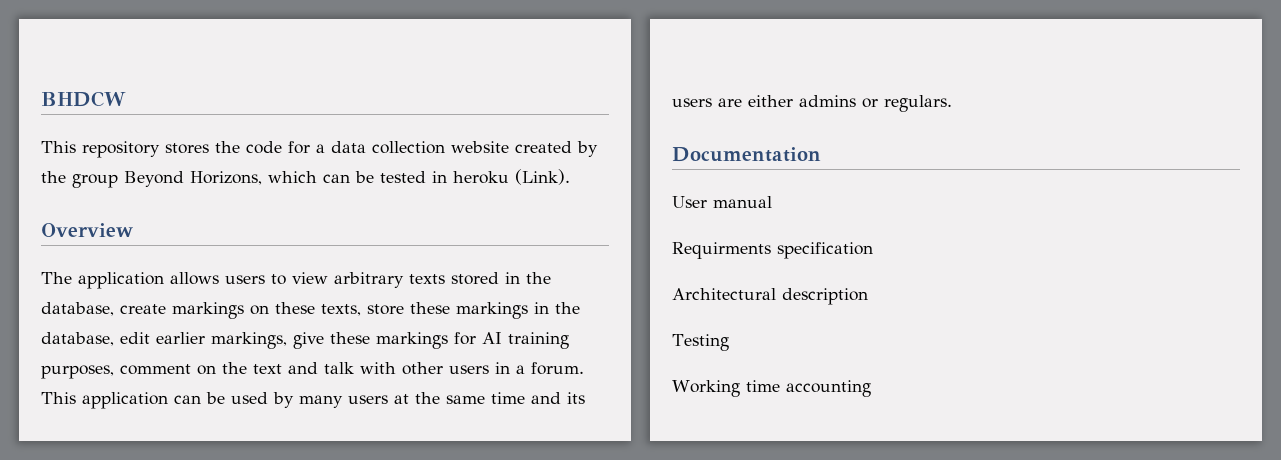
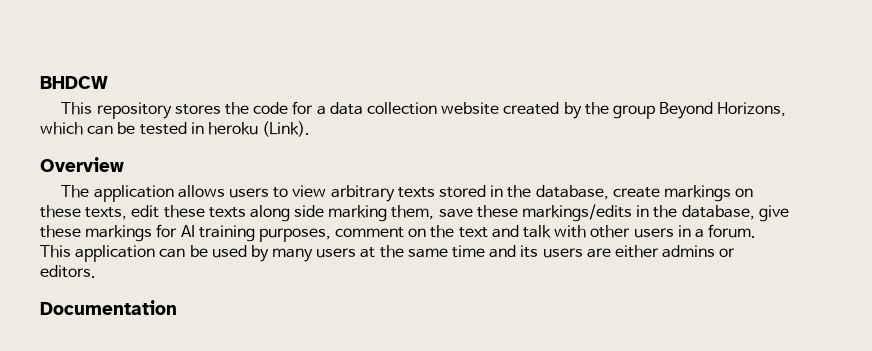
[367,302,580,319] [41,332,287,349] store these markings in the database, edit earlier markings, -> [131,204,755,222] edit these texts along side marking them, save these markings/edits in the database,
[884,95,952,112] regulars. -> [40,265,96,278] editors.
[672,196,772,208] [672,242,873,259] [672,288,868,305] [672,334,729,351] [672,380,871,397] // User manual // Requirments specification // Architectural description // Testing // Working time accounting -> (177, 307) none

